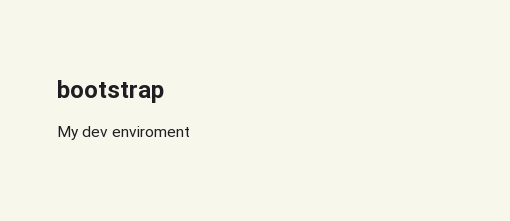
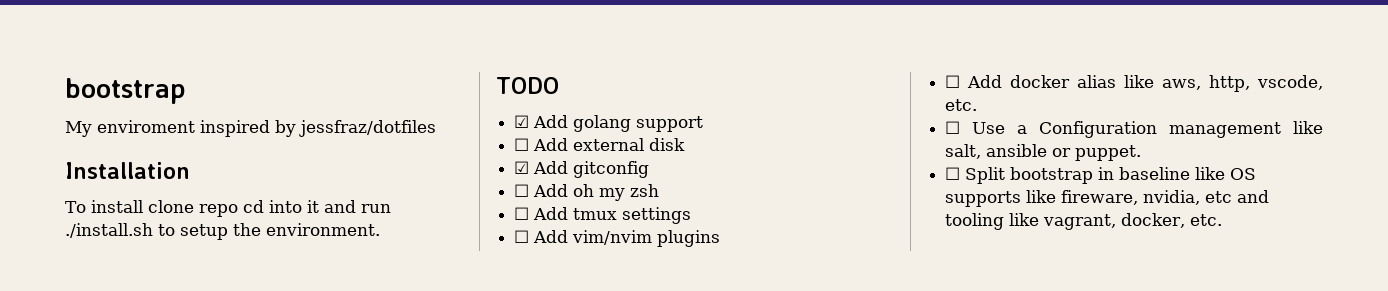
[82,126,191,137] dev enviroment -> [97,120,436,137] [65,162,190,179] [65,200,391,217] [65,223,380,240] [496,77,559,94] [514,115,704,132] [514,138,686,151] [514,161,650,178] [514,184,660,201] [514,207,692,224] [514,230,721,247] [945,75,1323,92] [945,99,978,111] [945,121,1323,138] [945,144,1142,161] [945,167,1257,184] [945,190,1270,207] [945,213,1223,230] enviroment inspired by jessfraz/dotfiles // Installation // To install clone repo cd into it and run ./install.sh to setup the environment. // TODO // ☑ Add golang support // ☐ Add external disk // ☑ Add gitconfig // ☐ Add oh my zsh // ☐ Add tmux settings // ☐ Add vim/nvim plugins // ☐ Add docker alias like aws, http, vscode, etc. // ☐ Use a Configuration management like salt, ansible or puppet. // ☐ Split bootstrap in baseline like OS supports like fireware, nvidia, etc and tooling like vagrant, docker, etc.

